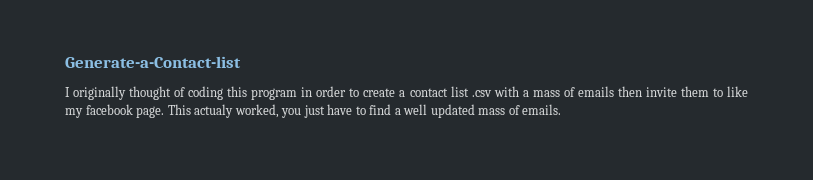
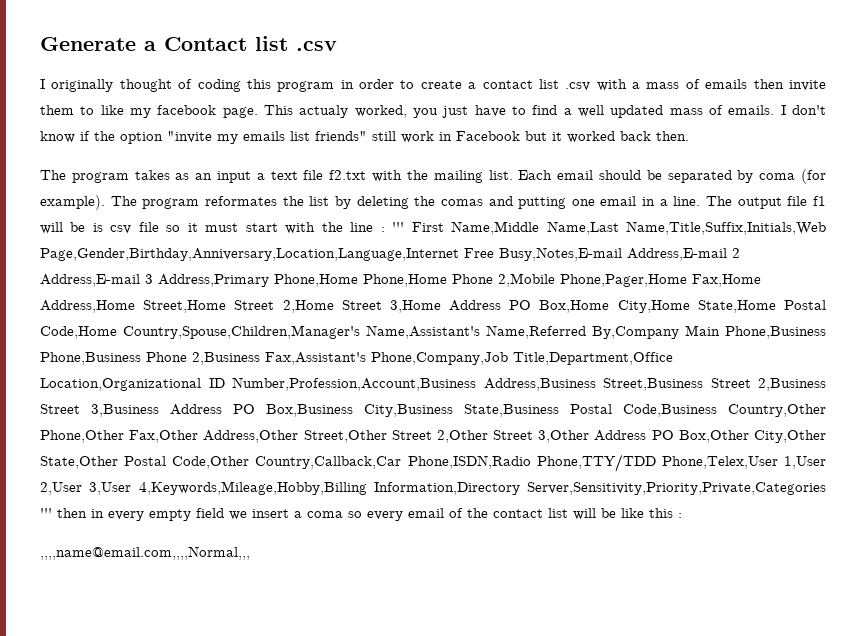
[65,56,241,68] Generate-a-Contact-list -> [40,36,337,51] Generate a Contact list .csv
(562, 109) none -> [780,105,827,115] [40,131,689,144] [40,169,827,184] [40,195,826,210] [40,221,827,235] [40,247,740,261] [40,273,761,287] [40,300,826,313] [40,325,826,339] [40,352,673,365] [40,377,826,391] [40,404,826,417] [40,430,826,443] [40,454,826,472] [40,481,826,495] [40,508,682,521] [40,546,250,560] I don't know if the option "invite my emails list friends" still work in Facebook but it worked back then. // The program takes as an input a text file f2.txt with the mailing list. Each email should be separated by coma (for example). The program reformates the list by deleting the comas and putting one email in a line. The output file f1 will be is csv file so it must start with the line : ''' First Name,Middle Name,Last Name,Title,Suffix,Initials,Web Page,Gender,Birthday,Anniversary,Location,Language,Internet Free Busy,Notes,E-mail Address,E-mail 2 Address,E-mail 3 Address,Primary Phone,Home Phone,Home Phone 2,Mobile Phone,Pager,Home Fax,Home Address,Home Street,Home Street 2,Home Street 3,Home Address PO Box,Home City,Home State,Home Postal Code,Home Country,Spouse,Children,Manager's Name,Assistant's Name,Referred By,Company Main Phone,Business Phone,Business Phone 2,Business Fax,Assistant's Phone,Company,Job Title,Department,Office Location,Organizational ID Number,Profession,Account,Business Address,Business Street,Business Street 2,Business Street 3,Business Address PO Box,Business City,Business State,Business Postal Code,Business Country,Other Phone,Other Fax,Other Address,Other Street,Other Street 2,Other Street 3,Other Address PO Box,Other City,Other State,Other Postal Code,Other Country,Callback,Car Phone,ISDN,Radio Phone,TTY/TDD Phone,Telex,User 1,User 2,User 3,User 4,Keywords,Mileage,Hobby,Billing Information,Directory Server,Sensitivity,Priority,Private,Categories ''' then in every empty field we insert a coma so every email of the contact list will be like this : // ,,,,name@email.com,,,,Normal,,,

